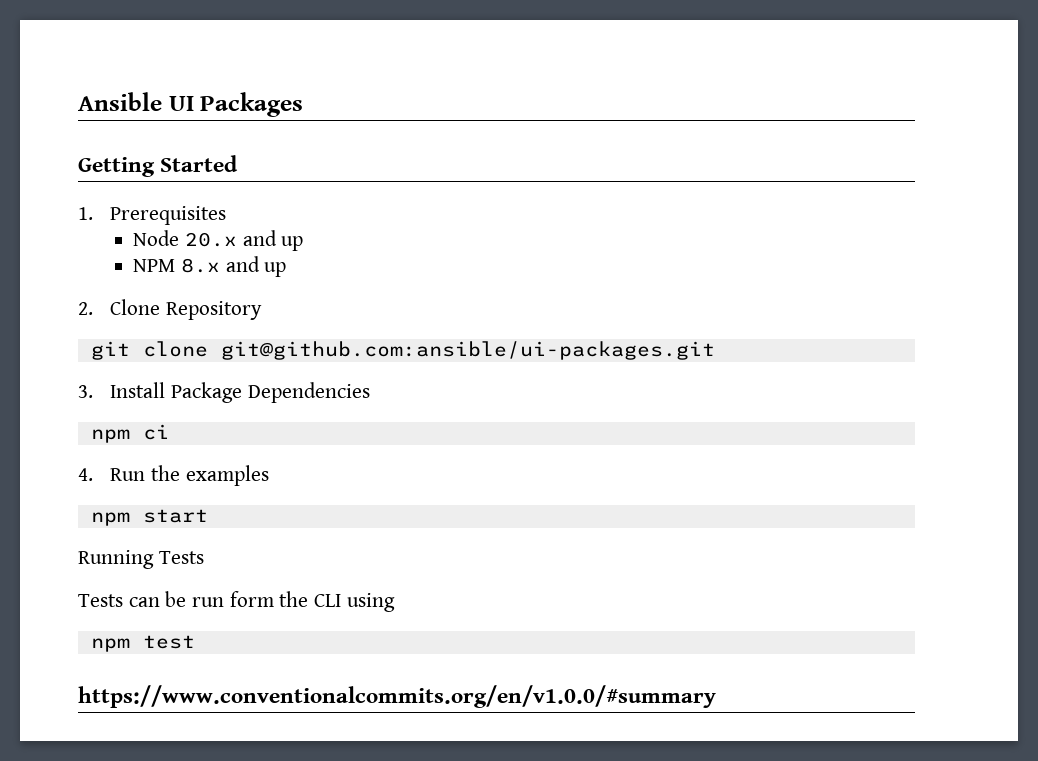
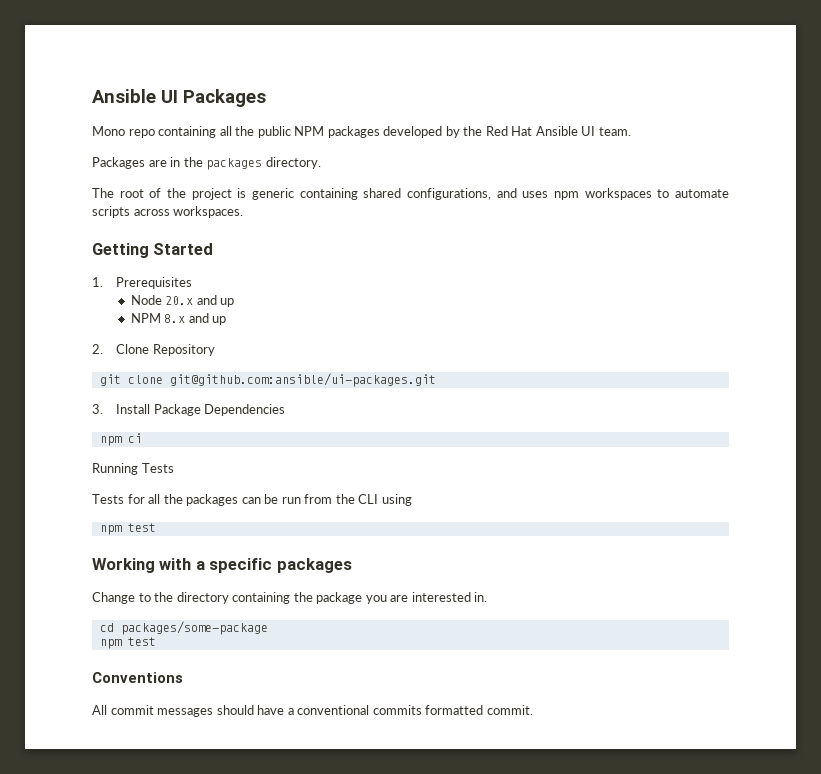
(304, 104) none -> [92,126,631,138] [92,157,321,170] [92,188,729,200] [92,206,244,218] // Mono repo containing all the public NPM packages developed by the Red Hat Ansible UI team. // Packages are in the packages directory. // The root of the project is generic containing shared configurations, and uses npm workspaces to automate scripts across workspaces.
[78,465,269,486] [90,509,208,526] // 4. Run the examples // npm start -> (142, 438) none
(123, 600) none -> [127,494,239,506] for all the packages
[229,591,274,607] form -> [304,494,333,504] from
[78,685,716,708] https://www.conventionalcommits.org/en/v1.0.0/#summary -> [92,558,352,573] [92,592,488,604] [99,621,268,635] [99,637,156,649] [92,672,183,683] [92,705,533,717] Working with a specific packages // Change to the directory containing the package you are interested in. // cd packages/some-package // npm test // Conventions // All commit messages should have a conventional commits formatted commit.

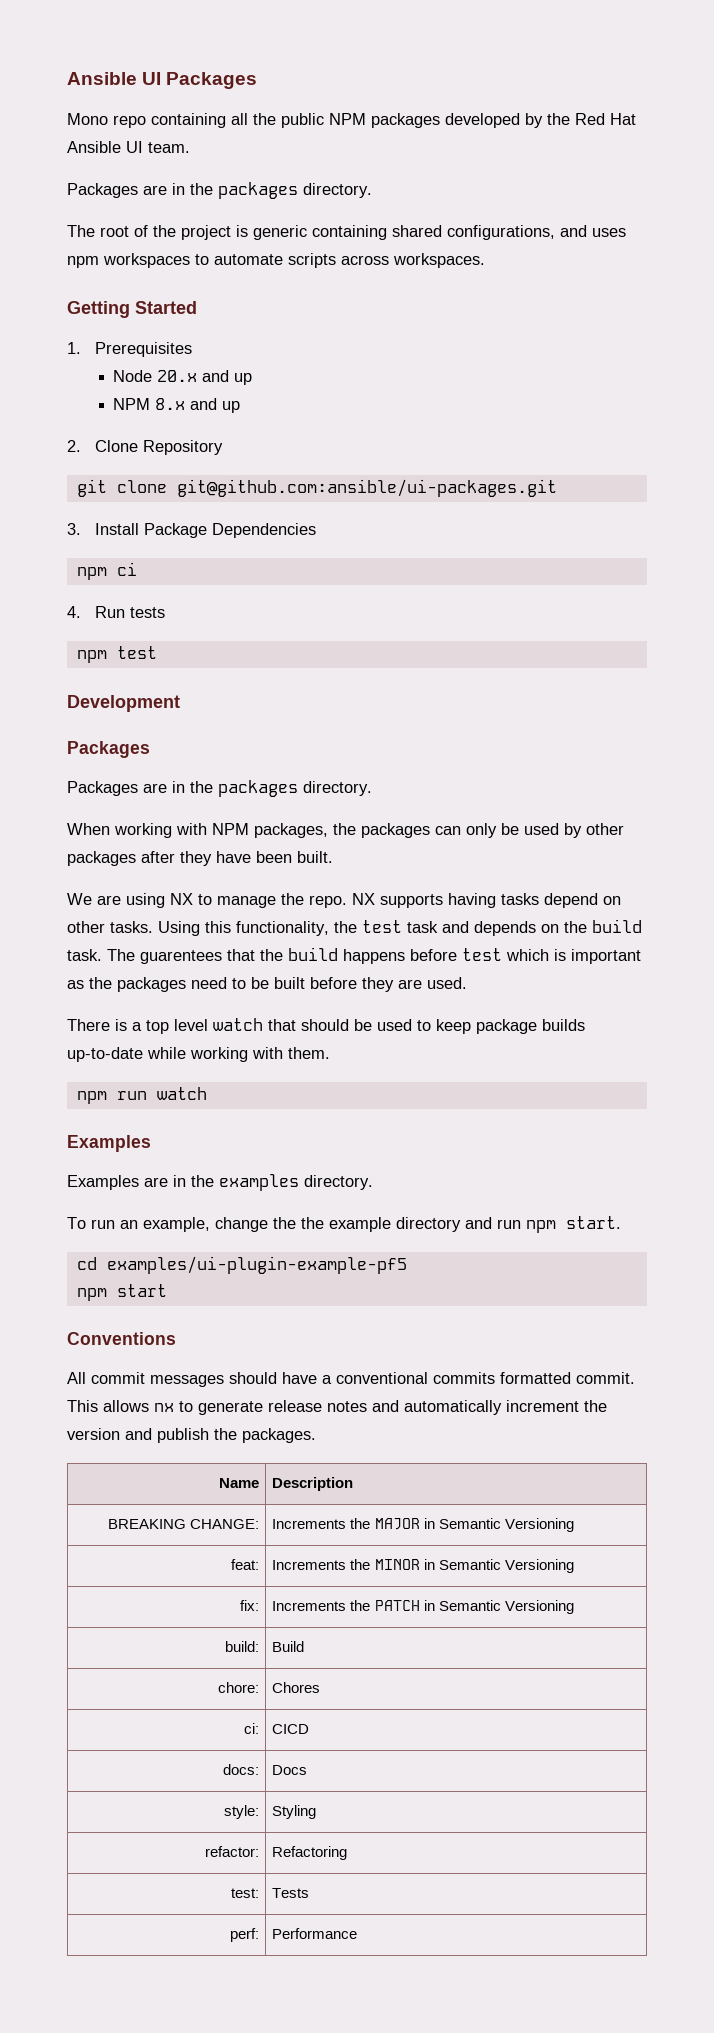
[92,463,174,475] [92,494,412,506] [99,523,156,535] [92,558,352,573] [92,592,488,604] Running Tests // Tests for all the packages can be run from the CLI using // npm test // Working with a specific packages // Change to the directory containing the package you are interested in. -> [67,606,166,618] [76,646,157,663] [67,695,180,712] [67,741,150,758] [67,780,372,797] [67,823,624,838] [67,851,333,866] [67,893,621,908] [67,919,642,936] [67,947,641,964] [67,977,467,992] [67,1018,585,1034] [67,1047,330,1062] [76,1087,207,1104] [67,1135,151,1152] [67,1174,373,1191] [67,1216,621,1233] 4. Run tests // npm test // Development // Packages // Packages are in the packages directory. // When working with NPM packages, the packages can only be used by other packages after they have been built. // We are using NX to manage the repo. NX supports having tasks depend on other tasks. Using this functionality, the test task and depends on the build task. The guarentees that the build happens before test which is important as the packages need to be built before they are used. // There is a top level watch that should be used to keep package builds up-to-date while working with them. // npm run watch // Examples // Examples are in the examples directory. // To run an example, change the the example directory and run npm start.
[120,621,268,635] [99,637,156,649] packages/some-package // npm test -> [106,1256,407,1274] [76,1284,167,1301] examples/ui-plugin-example-pf5 // npm start
(533, 710) none -> [67,1400,607,1415] [67,1428,316,1443] [218,1478,259,1488] [272,1477,354,1491] [107,1519,259,1529] [272,1518,574,1532] [230,1559,259,1570] [272,1559,574,1573] [239,1600,259,1611] [272,1600,574,1614] [224,1641,259,1652] [272,1641,305,1652] [217,1682,259,1693] [272,1682,321,1693] [243,1723,259,1734] [272,1724,310,1734] [222,1764,259,1775] [272,1765,308,1775] [223,1805,259,1819] [272,1805,317,1819] [204,1846,259,1857] [272,1846,348,1860] [230,1888,259,1898] [272,1888,310,1898] [229,1928,259,1942] [272,1928,358,1939] This allows nx to generate release notes and automatically increment the version and publish the packages. // Name | Description // BREAKING CHANGE: | Increments the MAJOR in Semantic Versioning // feat: | Increments the MINOR in Semantic Versioning // fix: | Increments the PATCH in Semantic Versioning // build: | Build // chore: | Chores // ci: | CICD // docs: | Docs // style: | Styling // refactor: | Refactoring // test: | Tests // perf: | Performance

